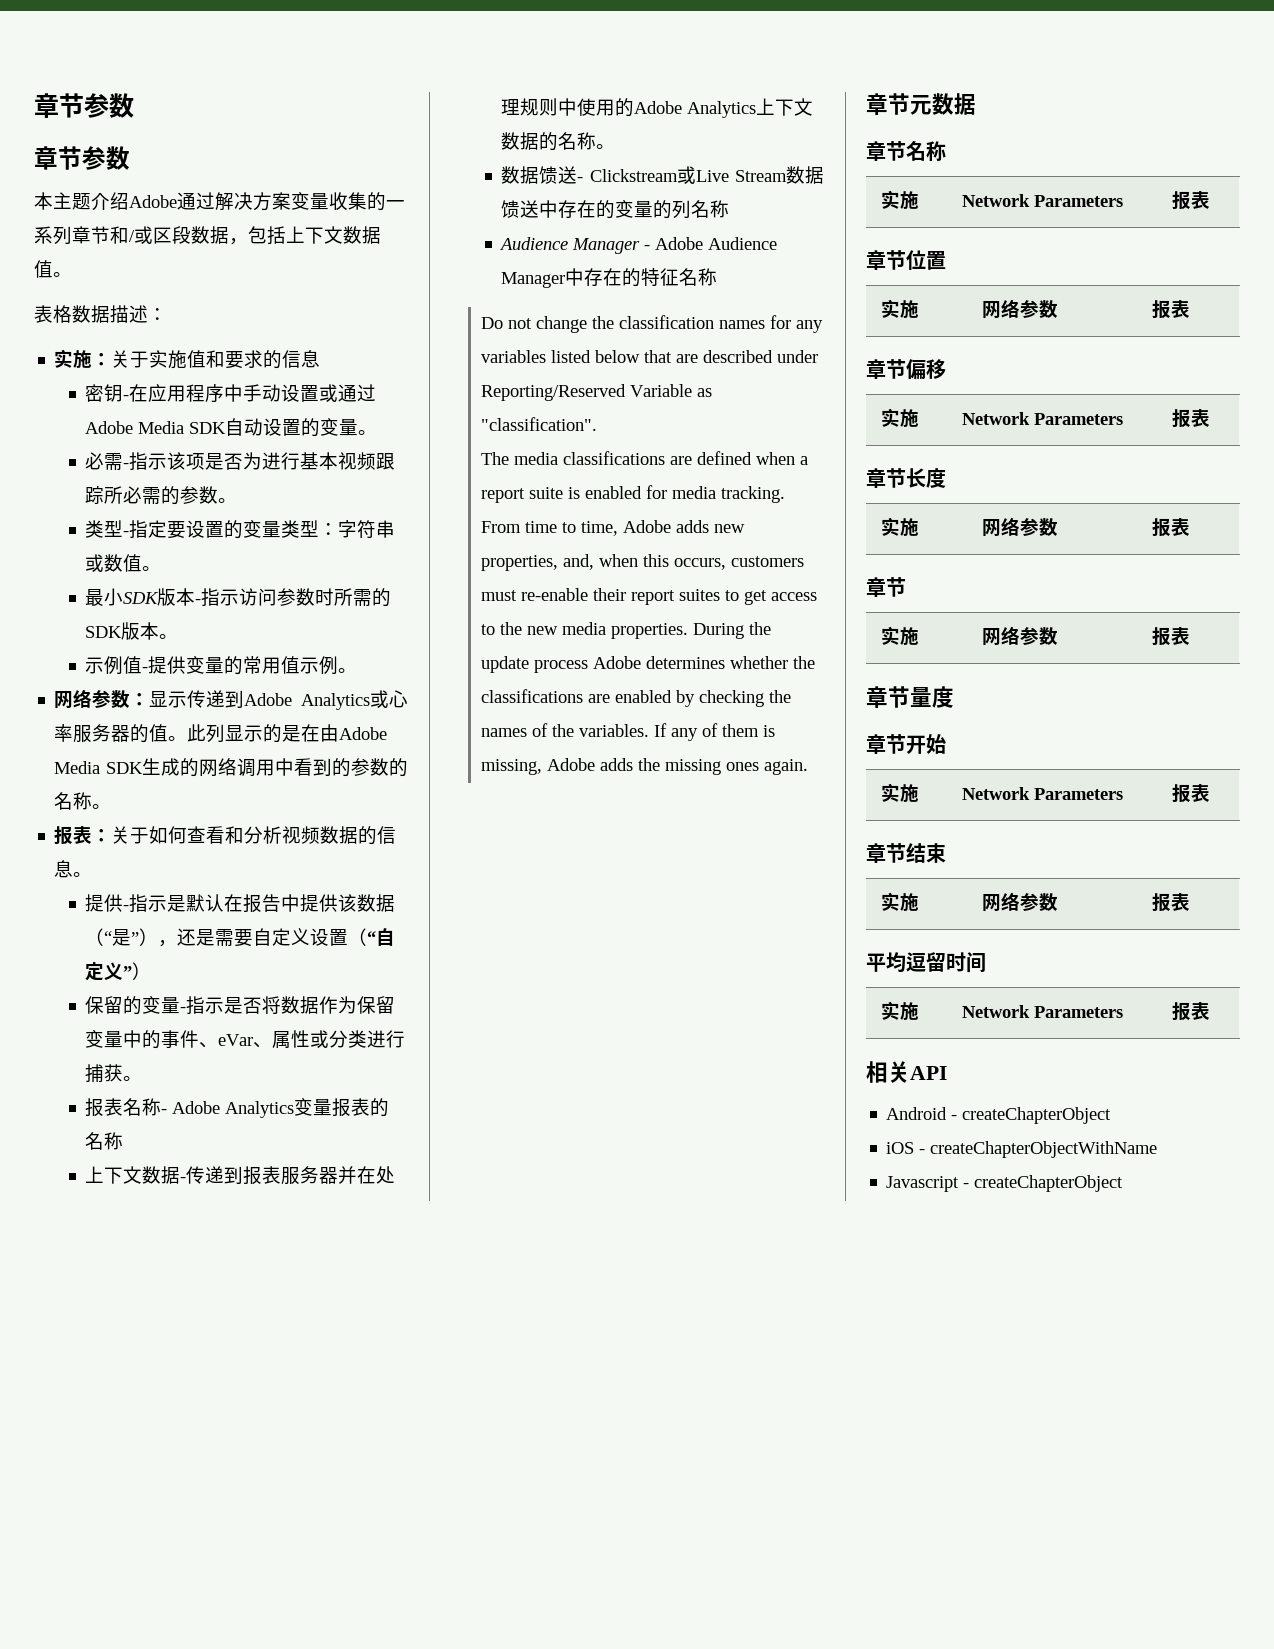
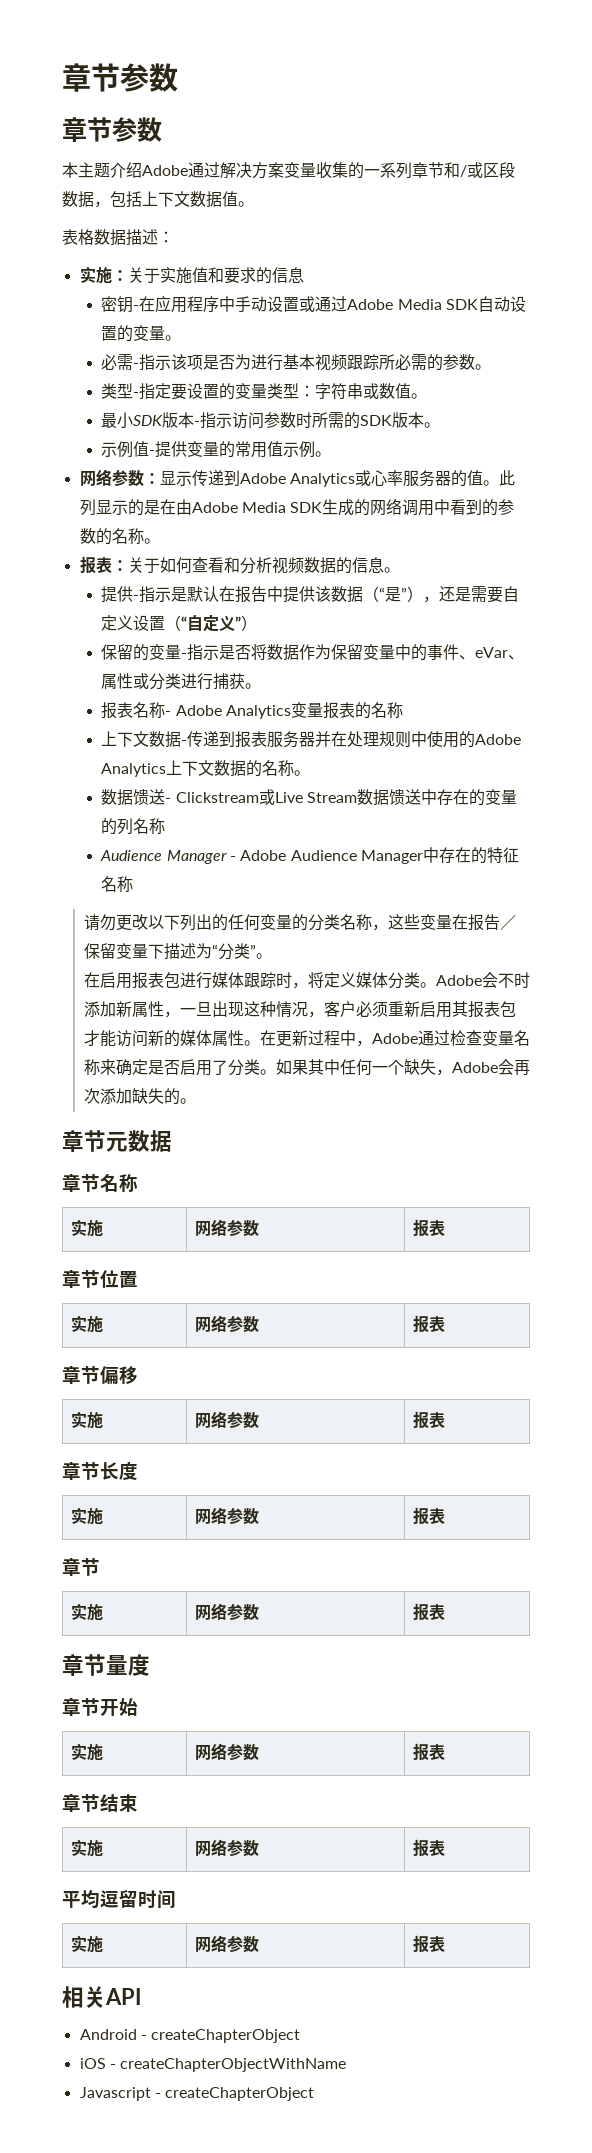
[481,315,824,333] [481,350,819,363] [481,384,713,401] [481,417,598,431] [481,451,809,465] [481,485,786,503] [481,520,746,536] [481,554,805,571] [481,588,818,605] [481,622,772,639] [481,656,816,673] [481,689,792,707] [481,723,776,741] [481,758,809,775] Do not change the classification names for any variables listed below that are described under Reporting/Reserved Variable as "classification". // The media classifications are defined when a report suite is enabled for media tracking. From time to time, Adobe adds new properties, and, when this occurs, customers must re-enable their report suites to get access to the new media properties. During the update process Adobe determines whether the classifications are enabled by checking the names of the variables. If any of them is missing, Adobe adds the missing ones again. -> [83,914,516,931] [83,943,272,960] [83,972,530,989] [83,1001,516,1018] [83,1030,530,1047] [83,1059,530,1076] [83,1088,196,1105] 请勿更改以下列出的任何变量的分类名称，这些变量在报告／保留变量下描述为“分类”。 // 在启用报表包进行媒体跟踪时，将定义媒体分类。Adobe会不时添加新属性，一旦出现这种情况，客户必须重新启用其报表包才能访问新的媒体属性。在更新过程中，Adobe通过检查变量名称来确定是否启用了分类。如果其中任何一个缺失，Adobe会再次添加缺失的。
[961,194,1123,207] Network Parameters -> [195,1219,260,1237] 网络参数
[961,412,1123,425] Network Parameters -> [195,1411,260,1429] 网络参数
[961,787,1123,800] Network Parameters -> [195,1743,260,1761] 网络参数
[961,1005,1123,1018] Network Parameters -> [195,1935,260,1953] 网络参数

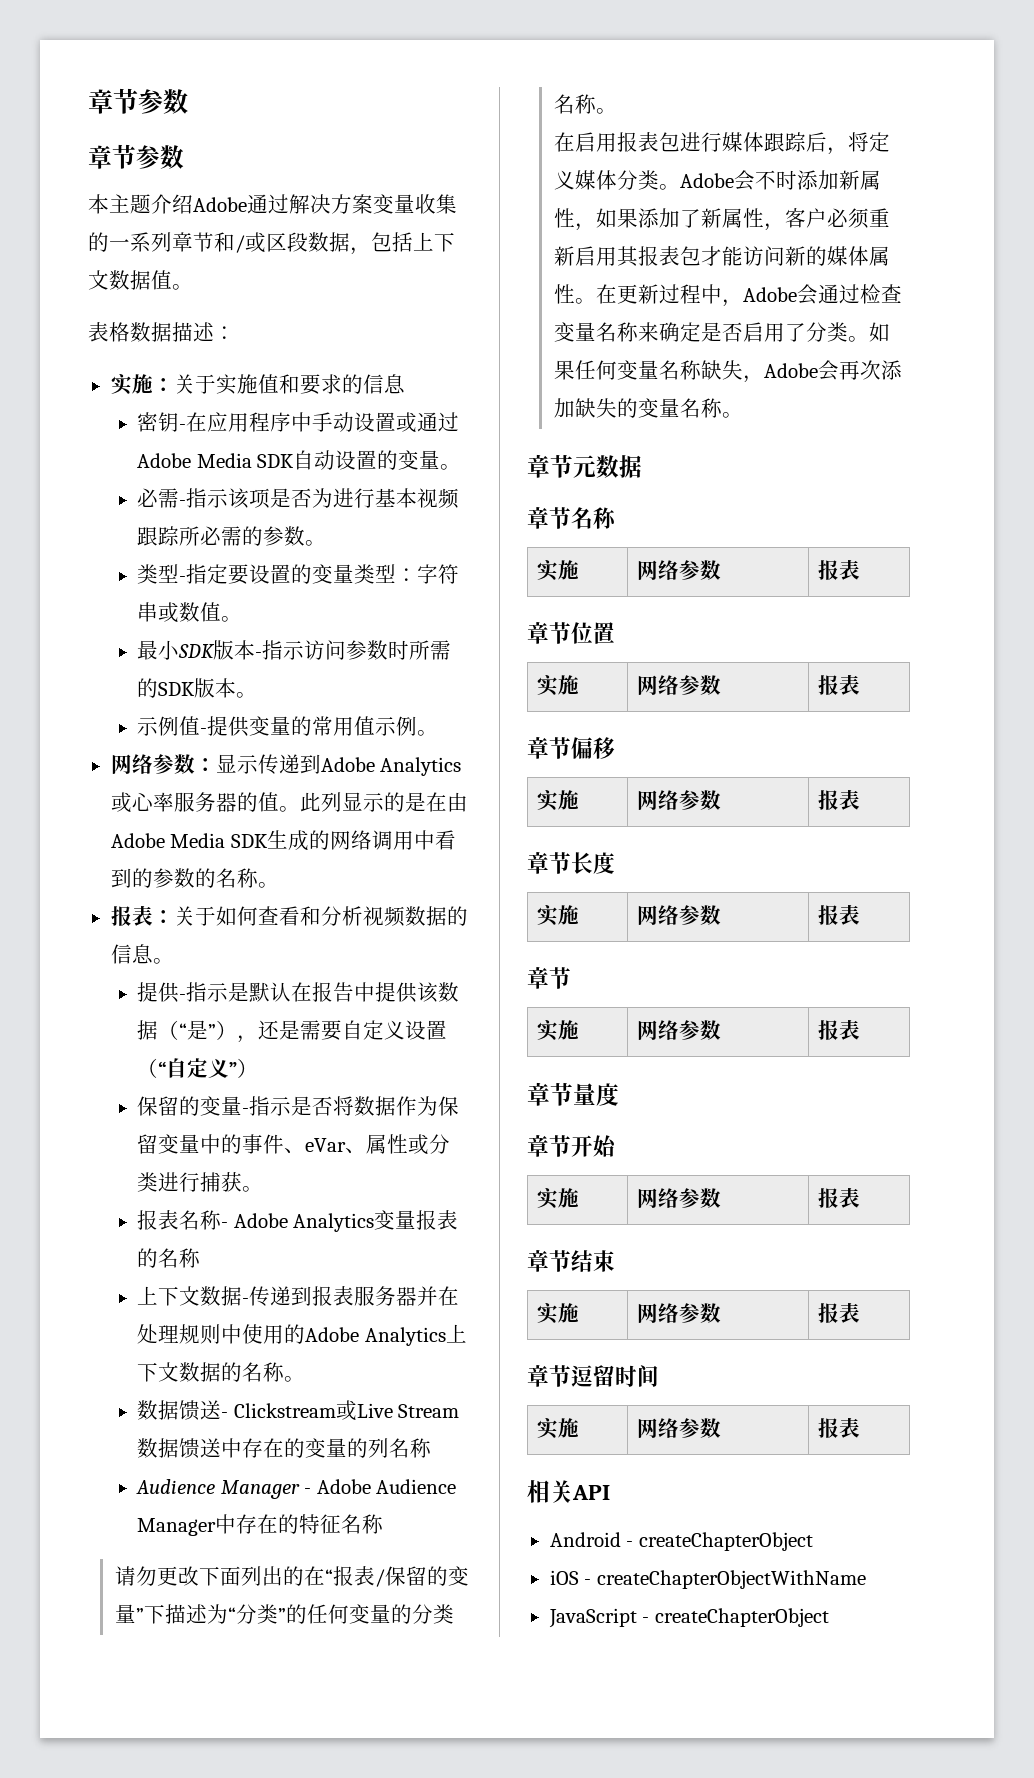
[147,914,212,931] 以下列出 -> [198,1566,469,1587] [114,1604,286,1624] 下面列出的在“报表/保留的变量”下描述为“分类”
[371,914,516,931] [83,943,256,960] ，这些变量在报告／保留变量下描述为“分类” -> (596, 104) none
[275,972,292,988] 时 -> [805,132,827,152] 后
[179,1001,308,1018] 一旦出现这种情况 -> [595,208,764,228] 如果添加了新属性
(418, 1038) none -> [796,284,818,305] 会
[307,1059,404,1075] 其中任何一个 -> [574,360,701,380] 任何变量名称
(180, 1096) none -> [637,398,722,418] 变量名称
[62,1890,100,1909] 平均 -> [527,1365,571,1387] 章节
[79,2087,151,2101] Javascript -> [548,1608,637,1628] JavaScript

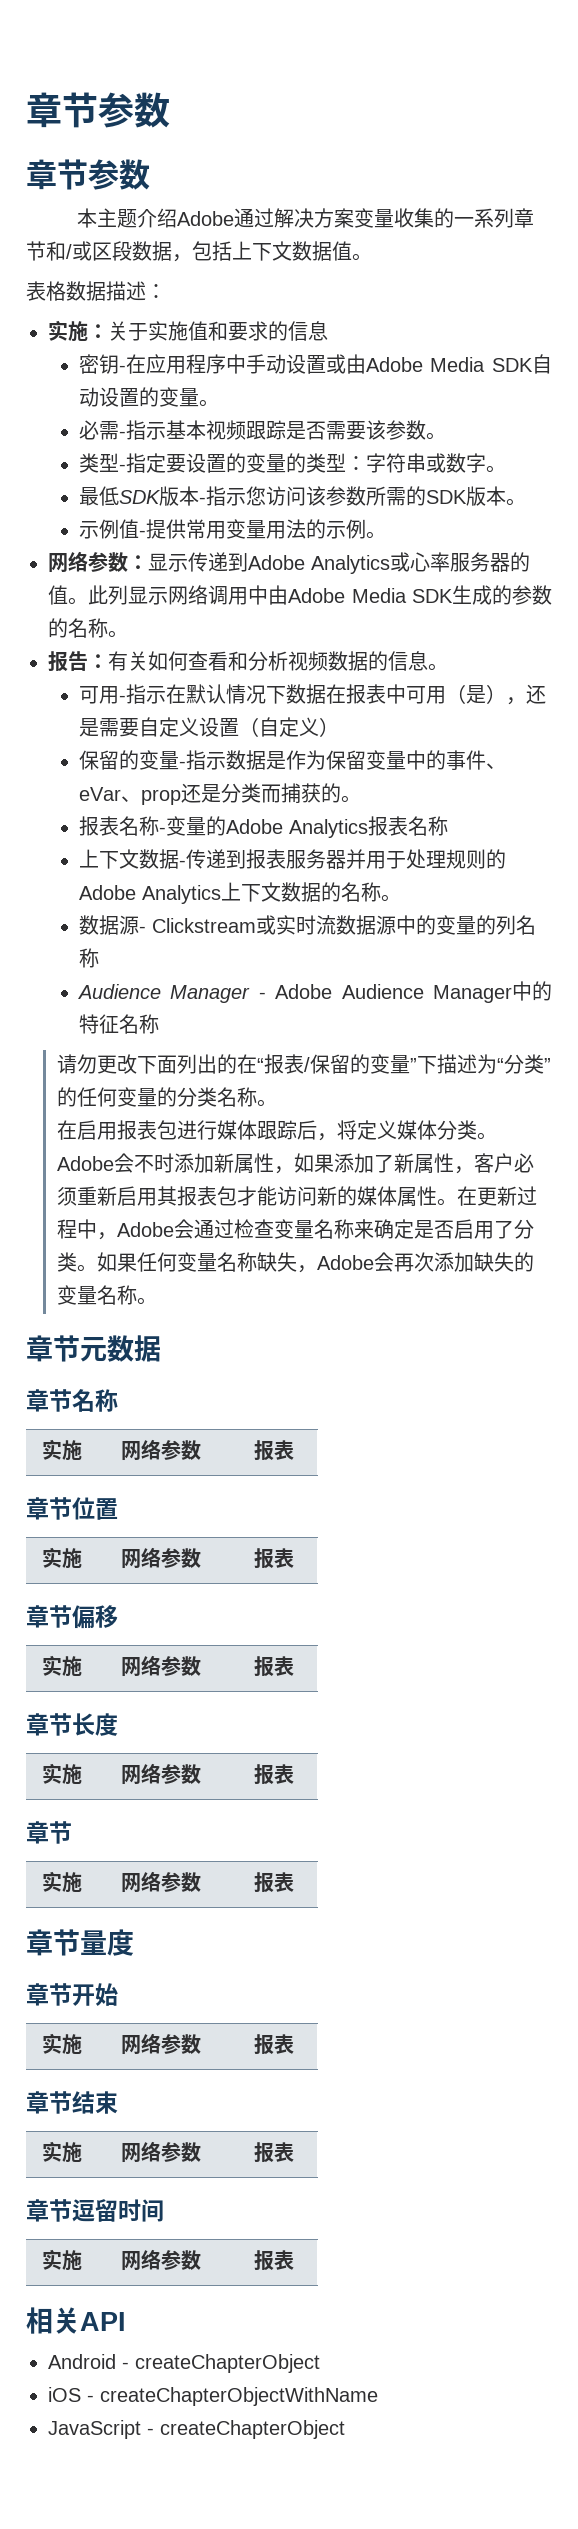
[417,412,460,432] 通过 -> [345,354,366,374] 由
[228,488,376,509] 该项是否为进行 -> (166, 431) none
[179,526,264,546] 所必需的 -> [285,420,386,440] 是否需要该
(355, 573) none -> [285,453,306,473] 的
[200,602,222,622] 值 -> [465,453,486,473] 字
[158,640,180,660] 小 -> [98,486,119,506] 低
[304,640,410,660] 访问参数时 -> [245,486,366,506] 您访问该参数
[249,716,376,736] 变量的常用值 -> [185,519,326,539] 常用变量用法的
[383,792,447,812] 的是在 -> [168,585,268,605] 网络调用中
[329,830,456,850] [110,868,153,888] 网络调用中看到的 -> (512, 595) none
[131,905,216,926] 表：关于 -> [68,651,148,671] 告：有关
[137,982,460,1003] [137,1020,217,1040] 提供-指示是默认在报告中提供该数据（“是” -> [78,684,486,704] 可用-指示在默认情况下数据在报表中可用（是
[158,1058,238,1078] “自定义” -> [258,717,319,737] 自定义
[291,1096,397,1116] 是否将数据 -> [225,750,286,770] 数据是
[366,1134,451,1155] [137,1172,243,1192] 属性或分类进行捕获 -> [140,783,341,805] prop还是分类而捕获的
[233,1210,459,1232] [137,1248,159,1268] Adobe Analytics变量报表的 -> [165,816,408,838] 变量的Adobe Analytics报表
[438,1286,460,1306] 在 -> [365,851,406,869] 用于
[221,1324,285,1344] 中使用 -> (486, 859) none
[179,1400,222,1421] 馈送 -> [118,915,139,935] 源
[356,1403,460,1418] [137,1438,285,1459] Live Stream数据馈送中存在 -> [275,915,416,935] 实时流数据源中
[236,1514,279,1534] 存在 -> (532, 991) none

